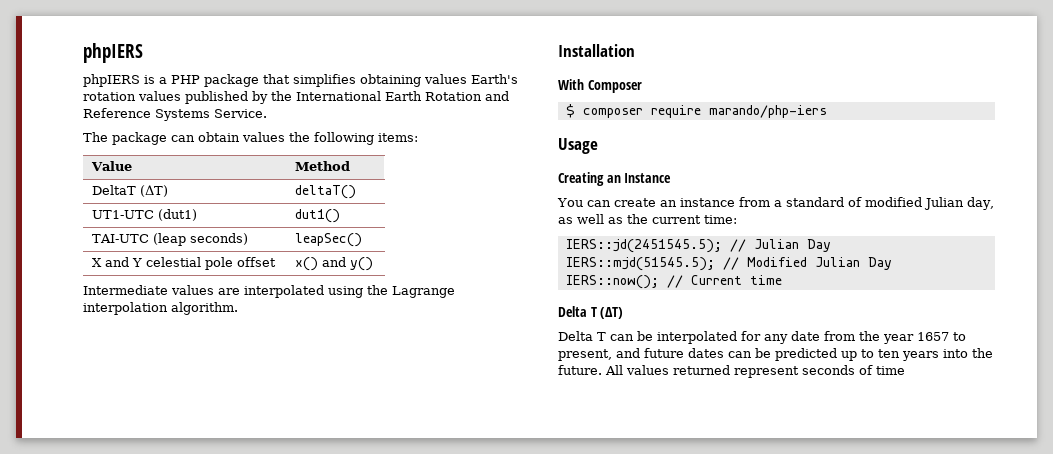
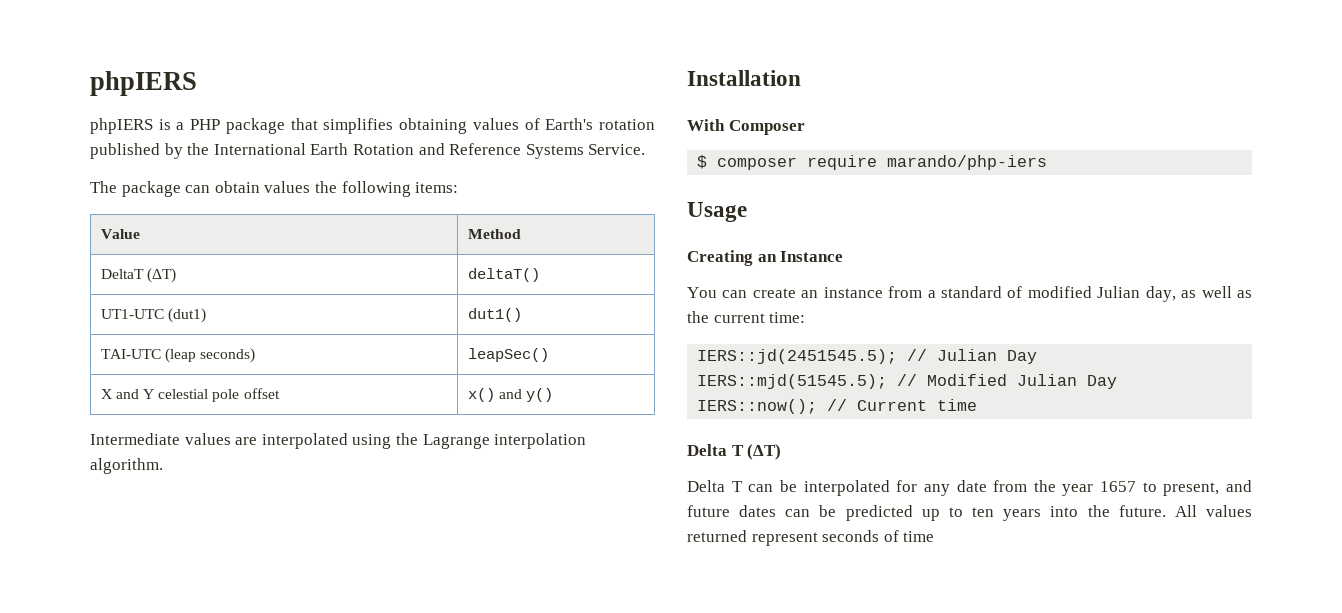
(467, 79) none -> [524,118,540,130] of
[138,91,181,101] values -> (655, 124) none

